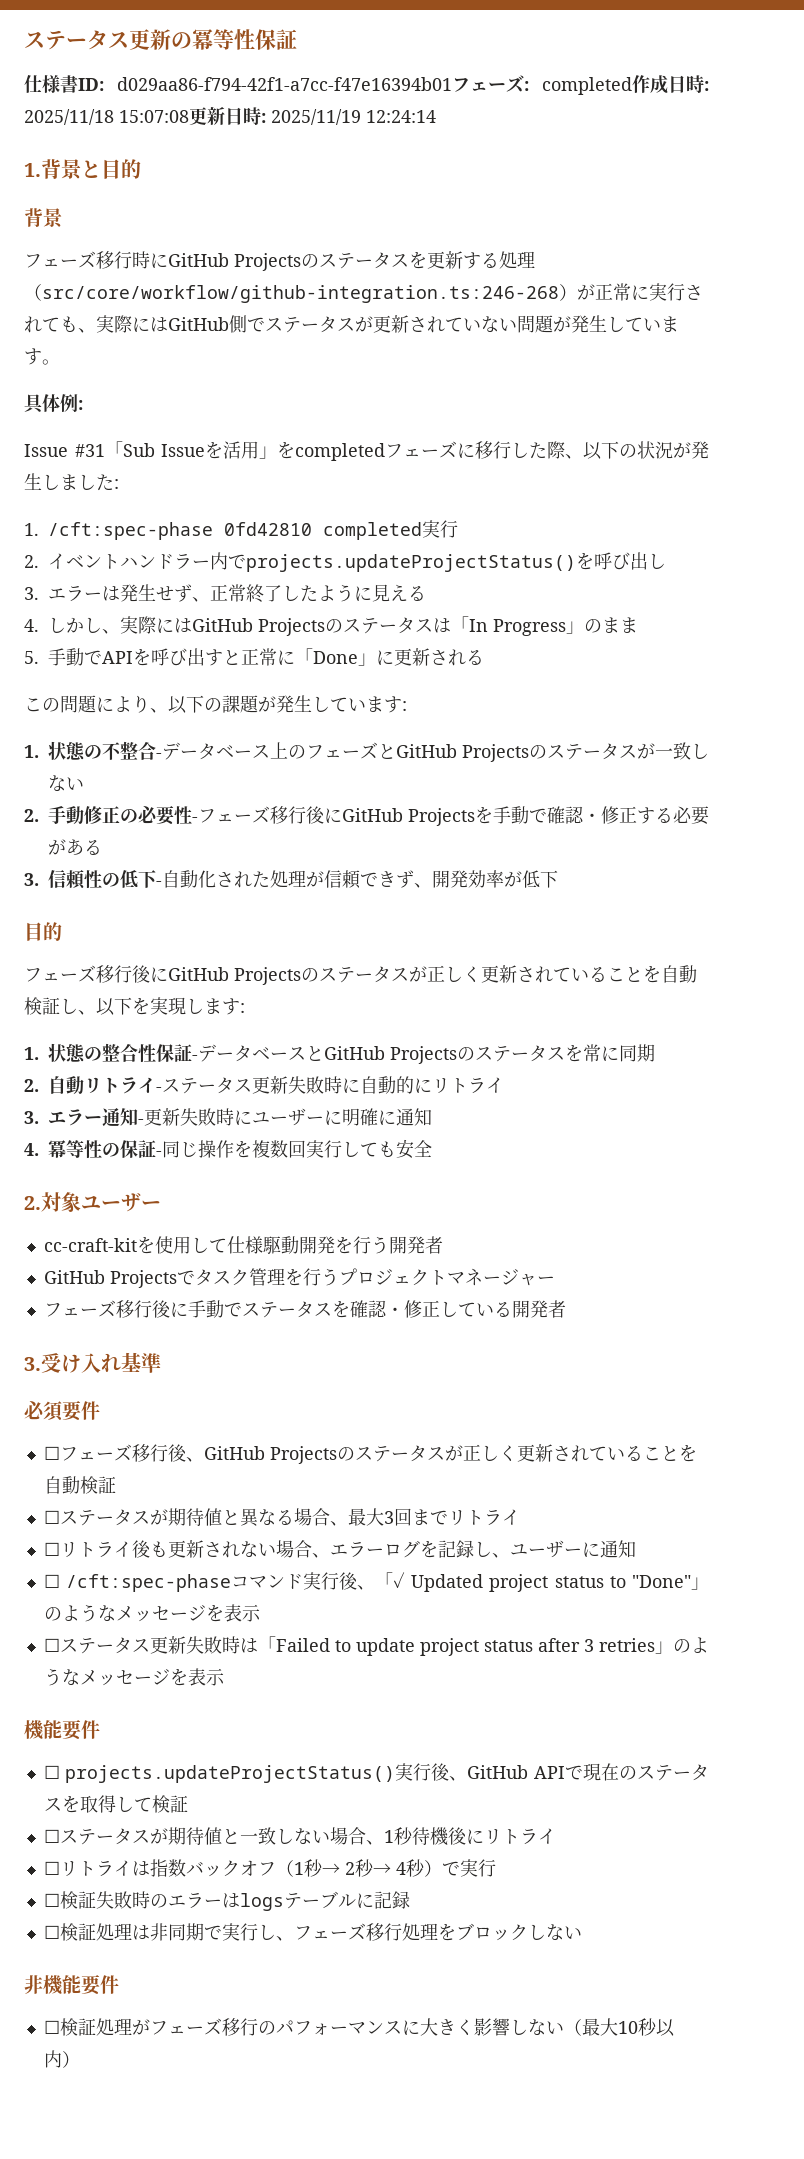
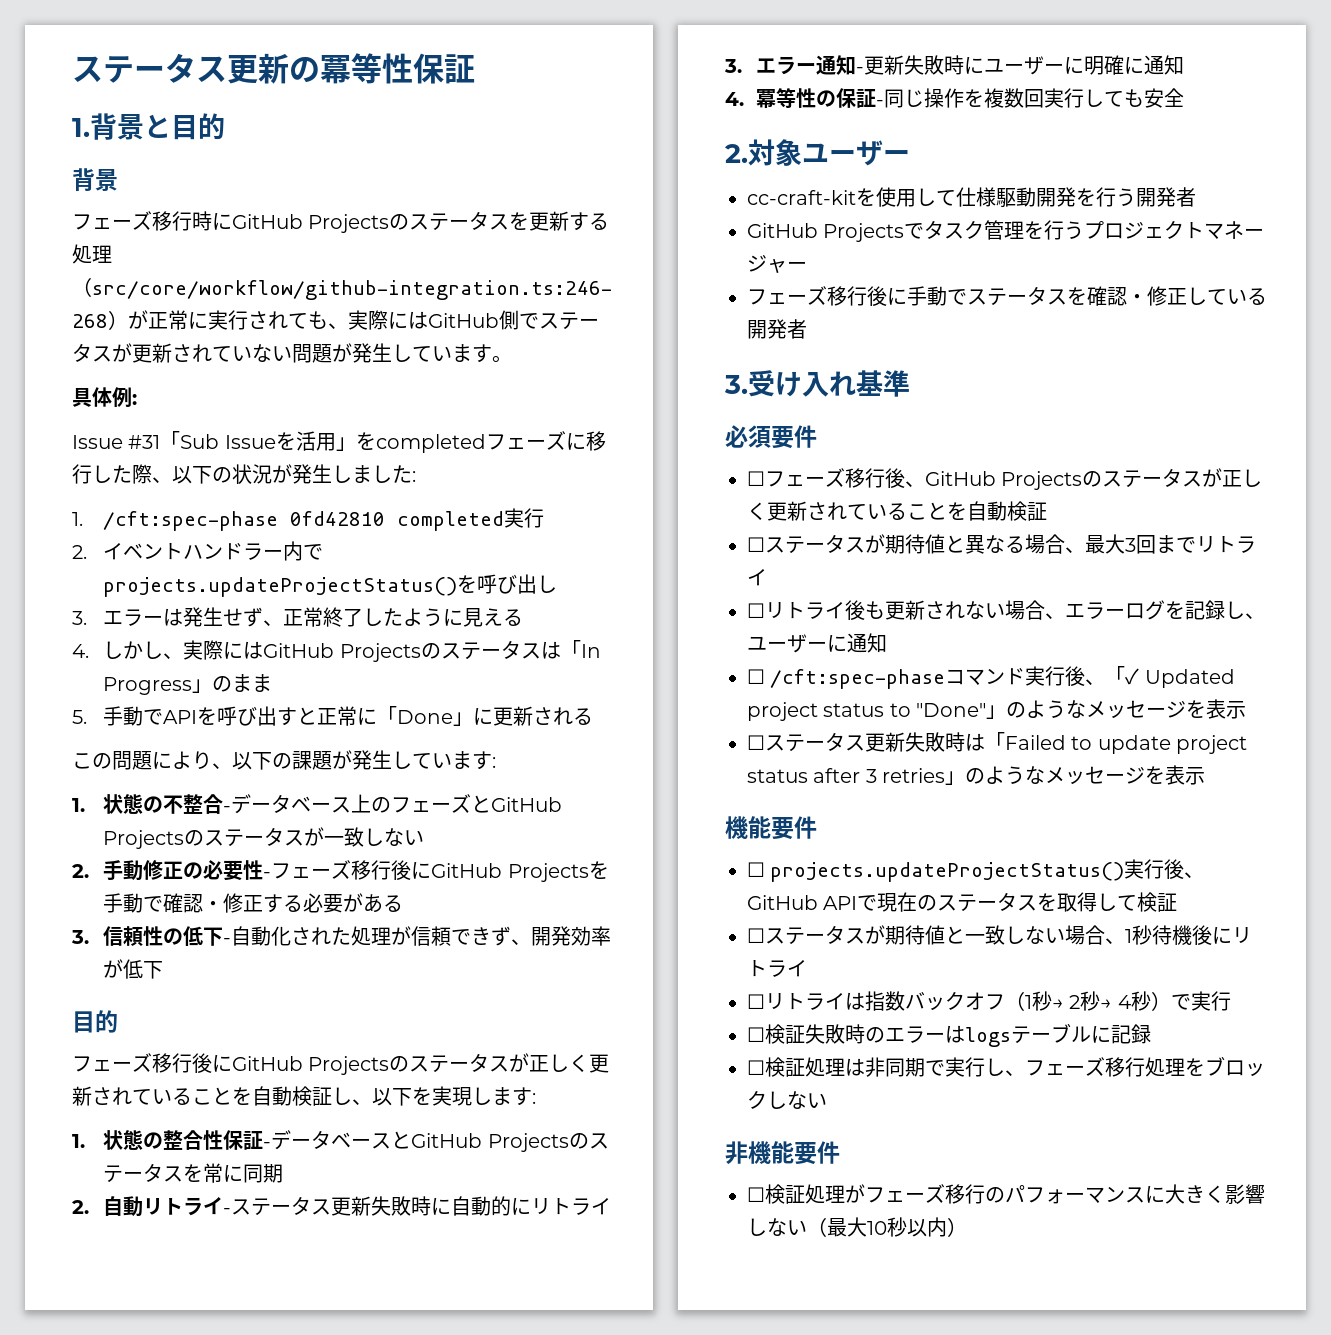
[24,74,709,95] [24,107,436,125] // 仕様書ID: d029aa86-f794-42f1-a7cc-f47e16394b01フェーズ: completed作成日時: 2025/11/18 15:07:08更新日時: 2025/11/19 12:24:14 -> (475, 69) none

